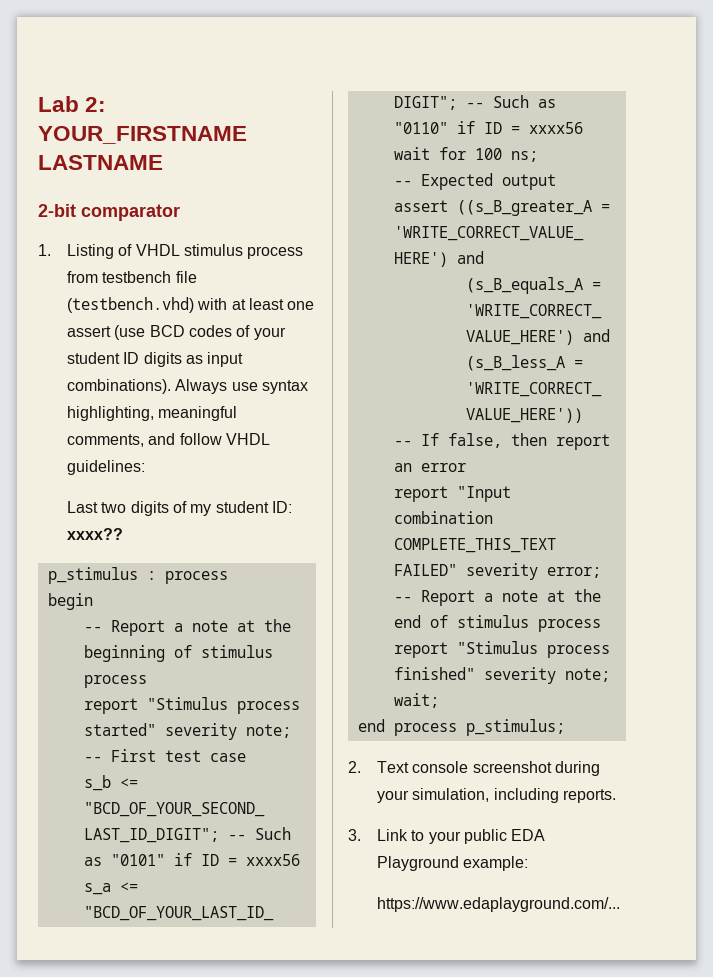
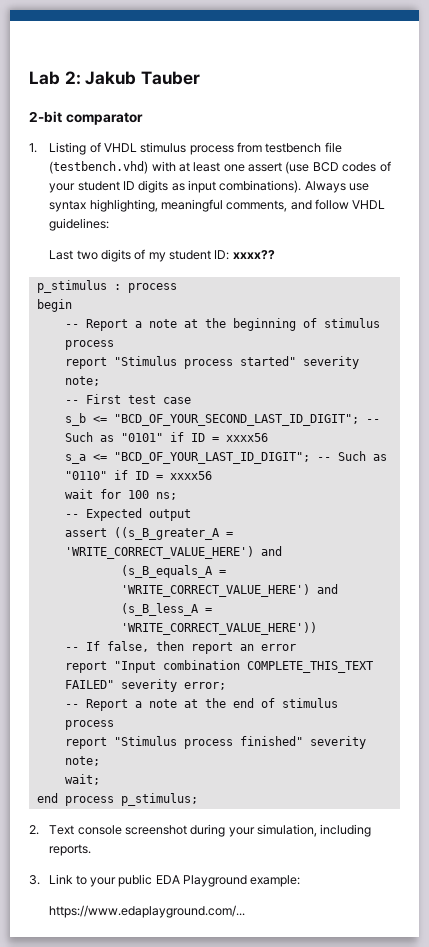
[38,126,247,144] [38,155,163,170] YOUR_FIRSTNAME LASTNAME -> [85,71,201,85] Jakub Tauber

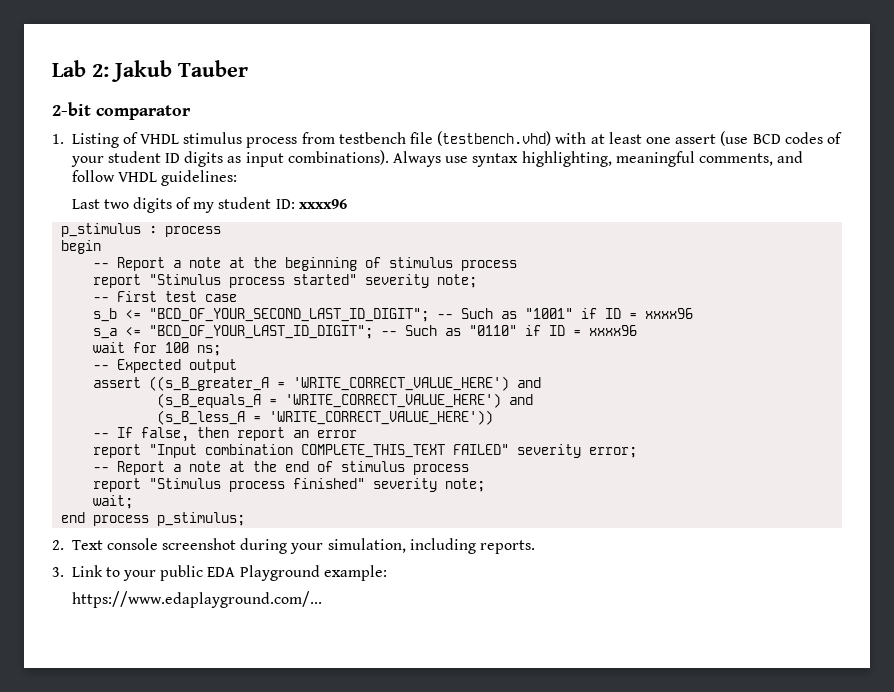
[232,250,275,260] xxxx?? -> [298,199,347,209] xxxx96
[120,432,268,442] "0101" if ID = xxxx56 -> [525,308,694,319] "1001" if ID = xxxx96
[169,471,212,480] xxxx56 -> [589,325,638,336] xxxx96

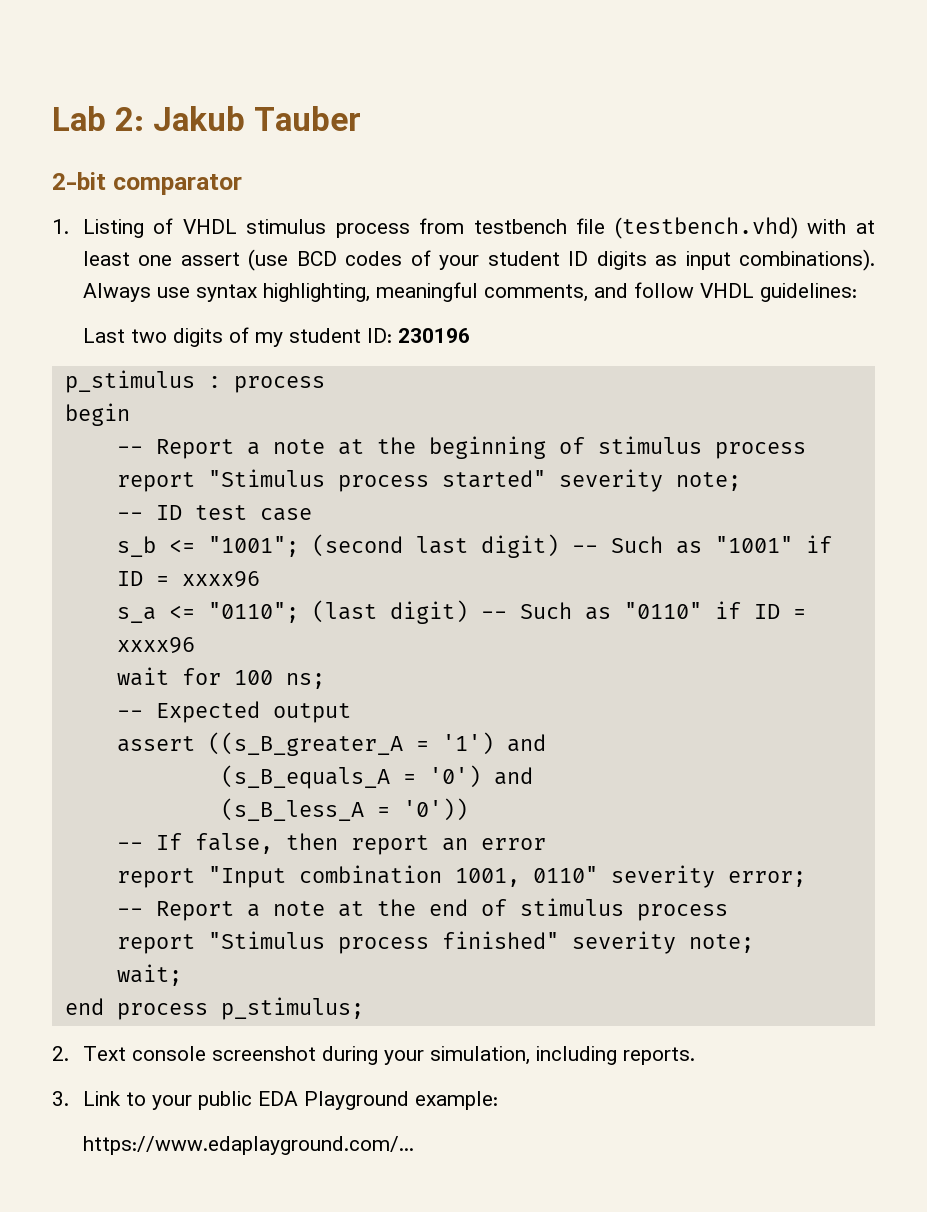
[298,199,347,209] xxxx96 -> [397,328,470,343] 230196
[117,291,158,302] First -> [155,505,182,520] ID
[149,308,430,322] "BCD_OF_YOUR_SECOND_LAST_ID_DIGIT"; -> [207,534,559,558] "1001"; (second last digit)
[149,325,374,339] "BCD_OF_YOUR_LAST_ID_DIGIT"; -> [207,600,468,624] "0110"; (last digit)
[293,376,510,391] 'WRITE_CORRECT_VALUE_HERE') -> [441,732,494,755] '1')
[285,393,502,408] 'WRITE_CORRECT_VALUE_HERE') -> [428,765,481,788] '0')
[269,410,494,425] 'WRITE_CORRECT_VALUE_HERE')) -> [402,798,468,821] '0'))
[301,444,510,458] COMPLETE_THIS_TEXT FAILED" -> [454,866,598,887] 1001, 0110"

